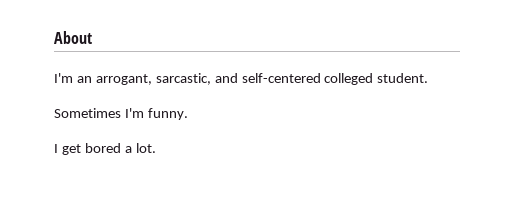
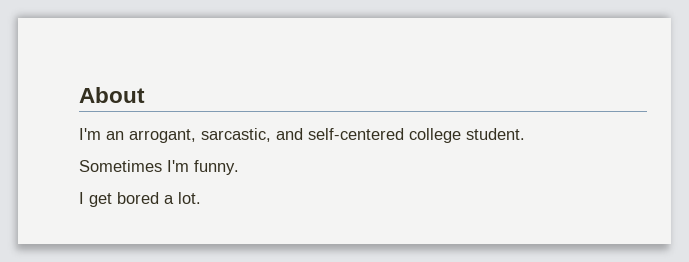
[324,73,374,85] colleged -> [409,128,461,143] college

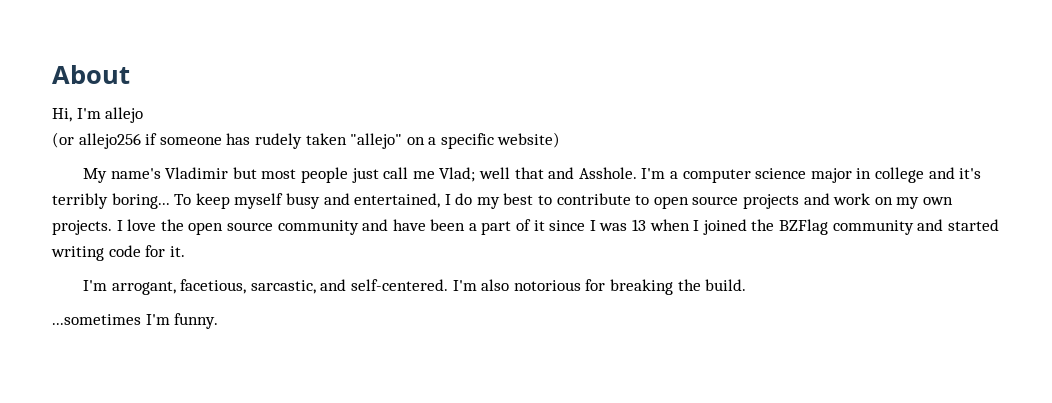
[79,128,525,143] [79,160,239,175] [79,192,201,207] I'm an arrogant, sarcastic, and self-centered college student. // Sometimes I'm funny. // I get bored a lot. -> [52,107,144,123] [52,132,561,149] [83,167,982,183] [52,193,953,209] [52,219,999,235] [51,245,185,261] [83,279,747,295] [52,313,219,329] Hi, I'm allejo // (or allejo256 if someone has rudely taken "allejo" on a specific website) // My name's Vladimir but most people just call me Vlad; well that and Asshole. I'm a computer science major in college and it's terribly boring... To keep myself busy and entertained, I do my best to contribute to open source projects and work on my own projects. I love the open source community and have been a part of it since I was 13 when I joined the BZFlag community and started writing code for it. // I'm arrogant, facetious, sarcastic, and self-centered. I'm also notorious for breaking the build. // ...sometimes I'm funny.

